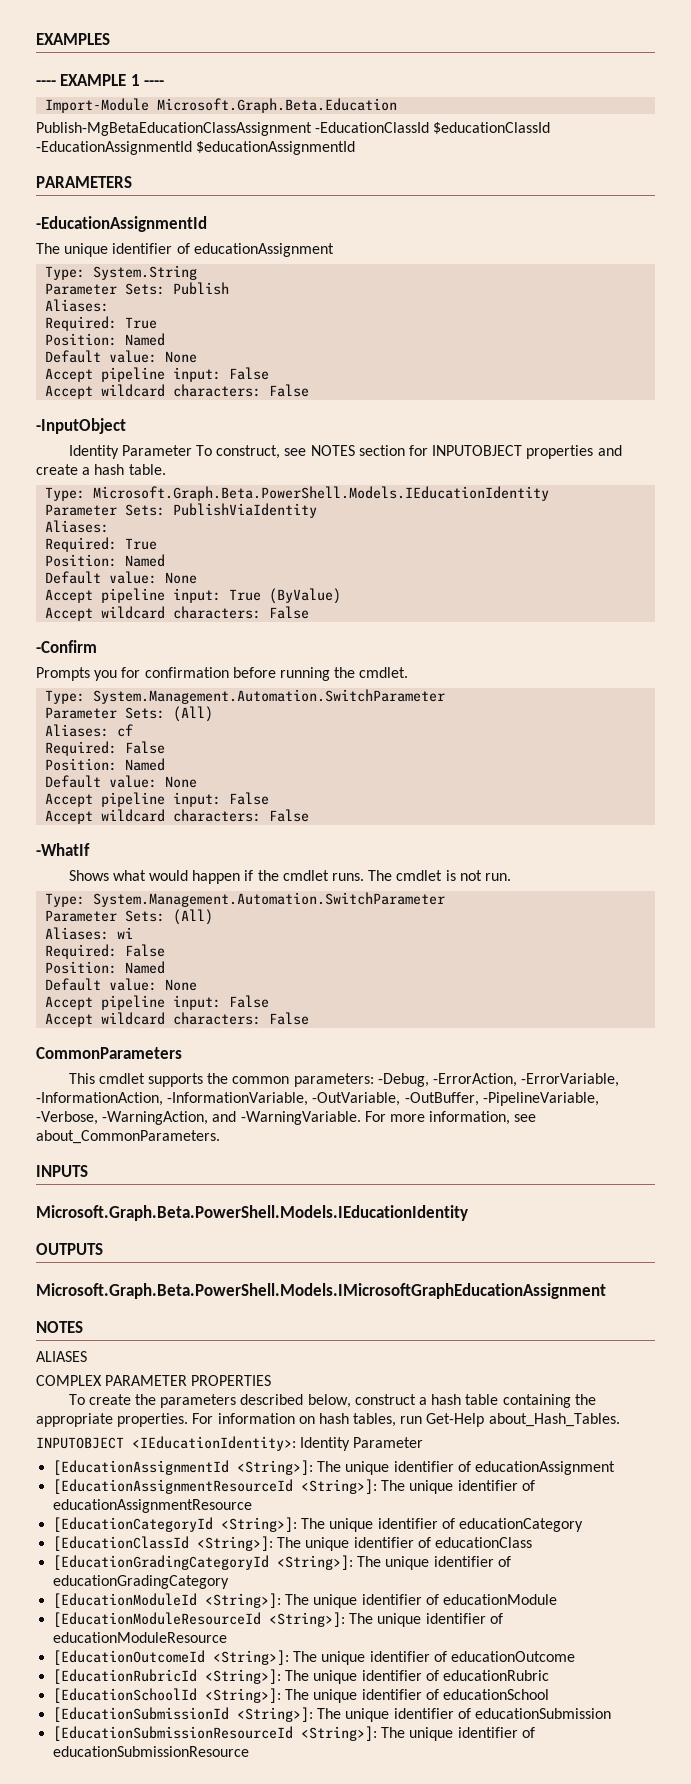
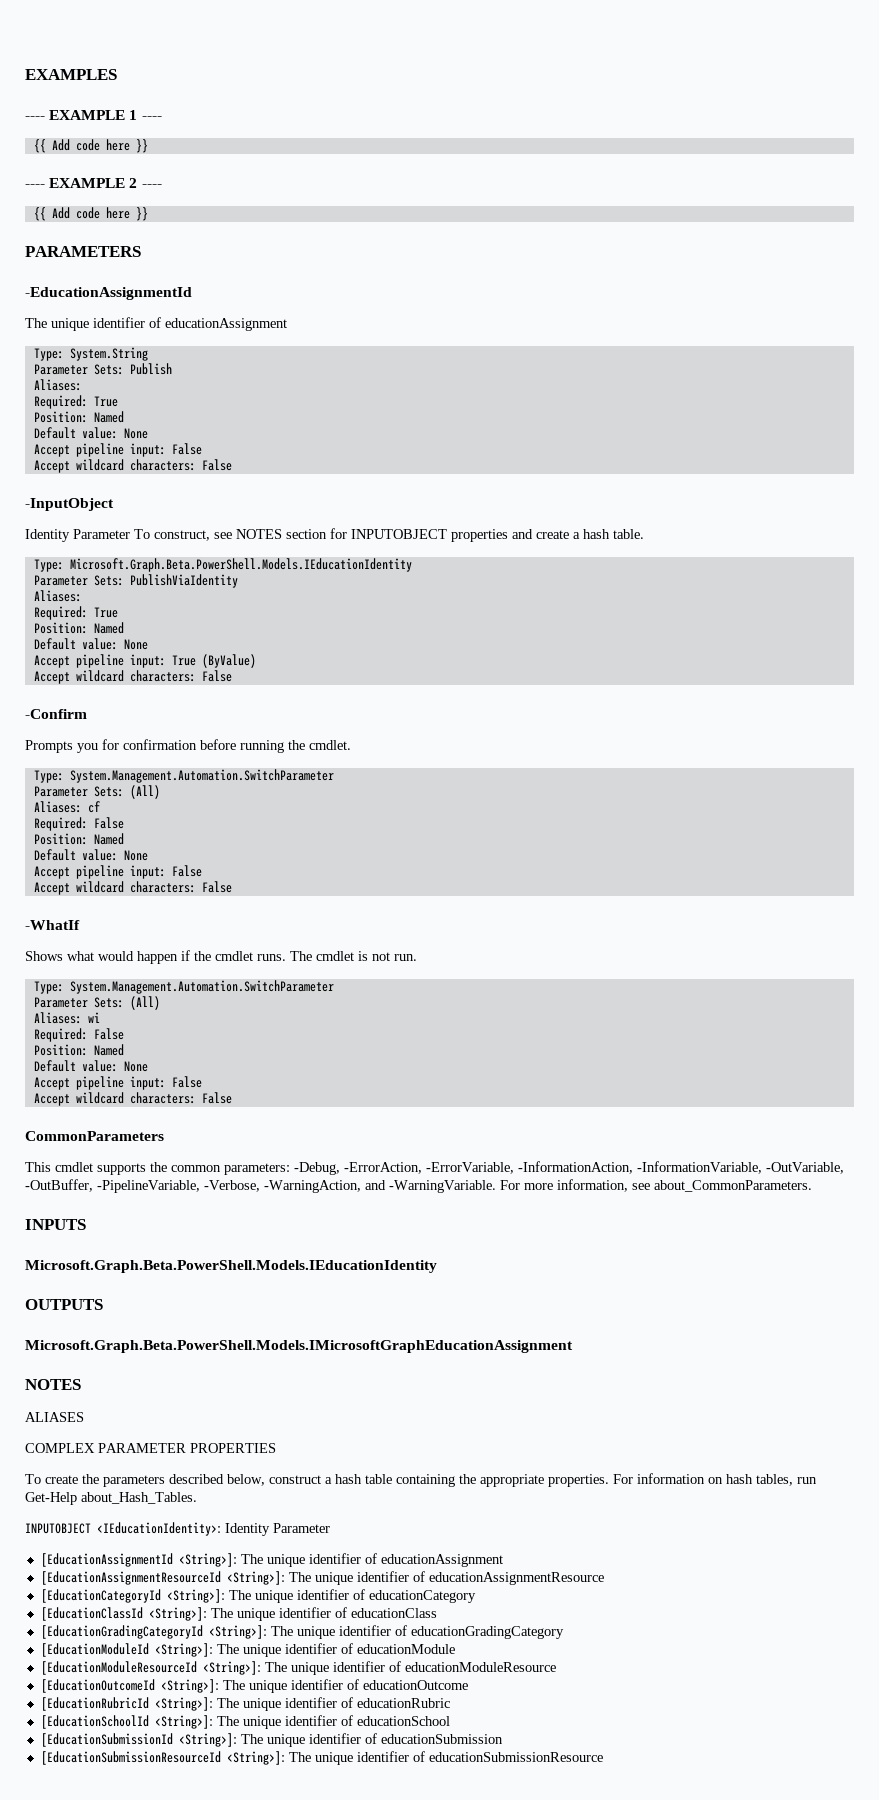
[45,98,398,113] [36,122,551,136] [36,141,356,155] Import-Module Microsoft.Graph.Beta.Education // Publish-MgBetaEducationClassAssignment -EducationClassId $educationClassId -EducationAssignmentId $educationAssignmentId -> [33,139,148,153] [25,178,162,188] [33,207,148,221] {{ Add code here }} // ---- EXAMPLE 2 ---- // {{ Add code here }}

